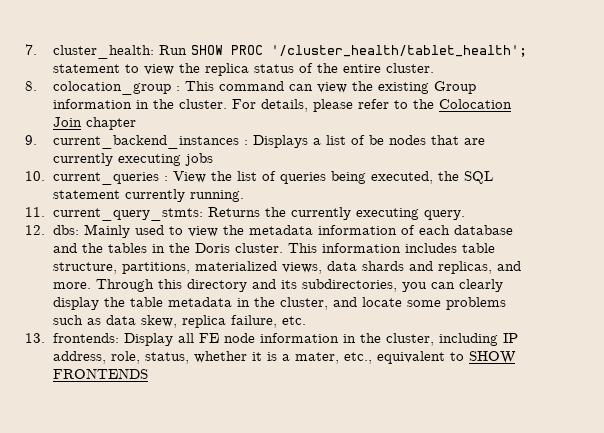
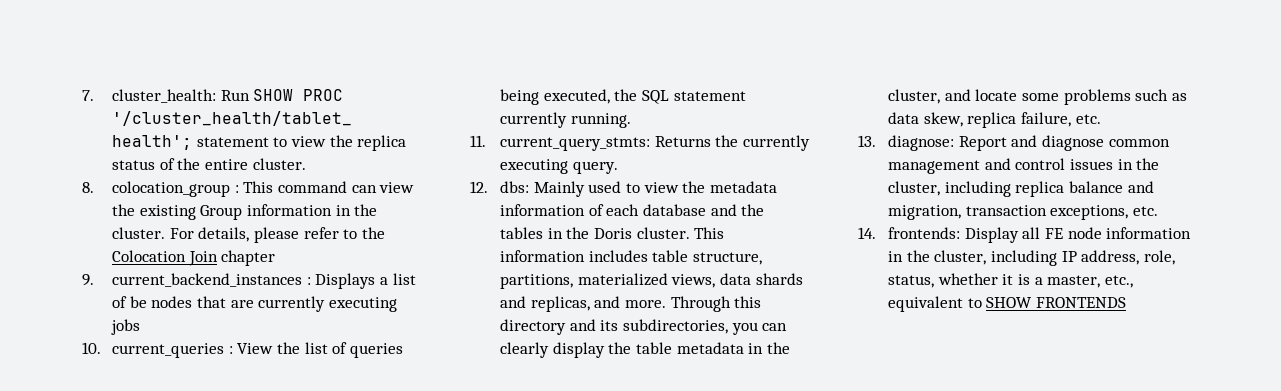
(45, 338) none -> [888,135,1170,151] [888,158,1160,174] [888,181,1154,197] [888,205,1159,220] [858,227,876,239] diagnose: Report and diagnose common management and control issues in the cluster, including replica balance and migration, transaction exceptions, etc. // 14.
[294,352,339,364] mater, -> [1047,275,1101,288] master,

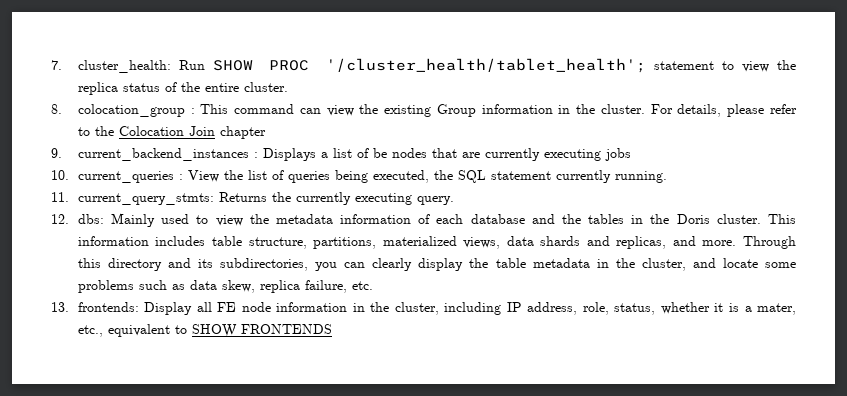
[888,135,1170,151] [888,158,1160,174] [888,181,1154,197] [888,205,1159,220] [858,227,876,239] diagnose: Report and diagnose common management and control issues in the cluster, including replica balance and migration, transaction exceptions, etc. // 14. -> (69, 307) none
[1047,275,1101,288] master, -> [756,303,796,315] mater,

